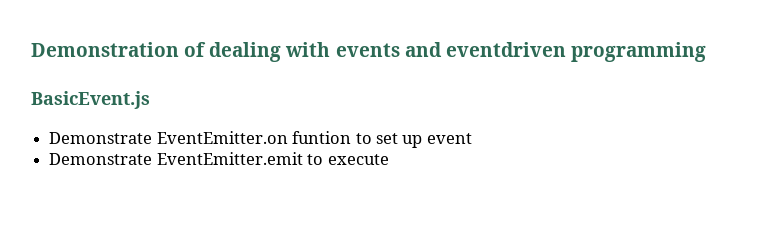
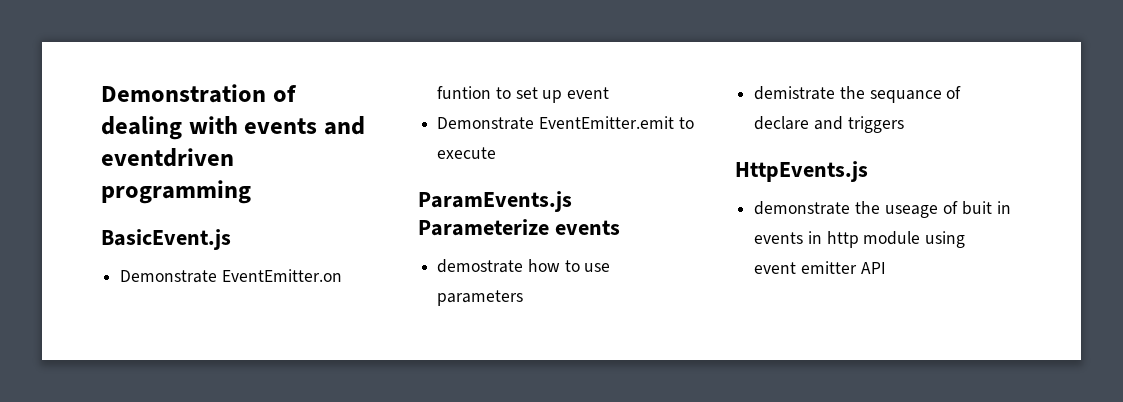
(389, 159) none -> [418,191,572,212] [418,219,620,236] [437,259,611,273] [437,290,524,306] [754,86,962,103] [754,116,904,133] [735,161,868,182] [754,201,1011,218] [754,231,966,248] [754,261,886,274] // ParamEvents.js Parameterize events // demostrate how to use parameters // demistrate the sequance of declare and triggers // HttpEvents.js // demonstrate the useage of buit in events in http module using event emitter API

